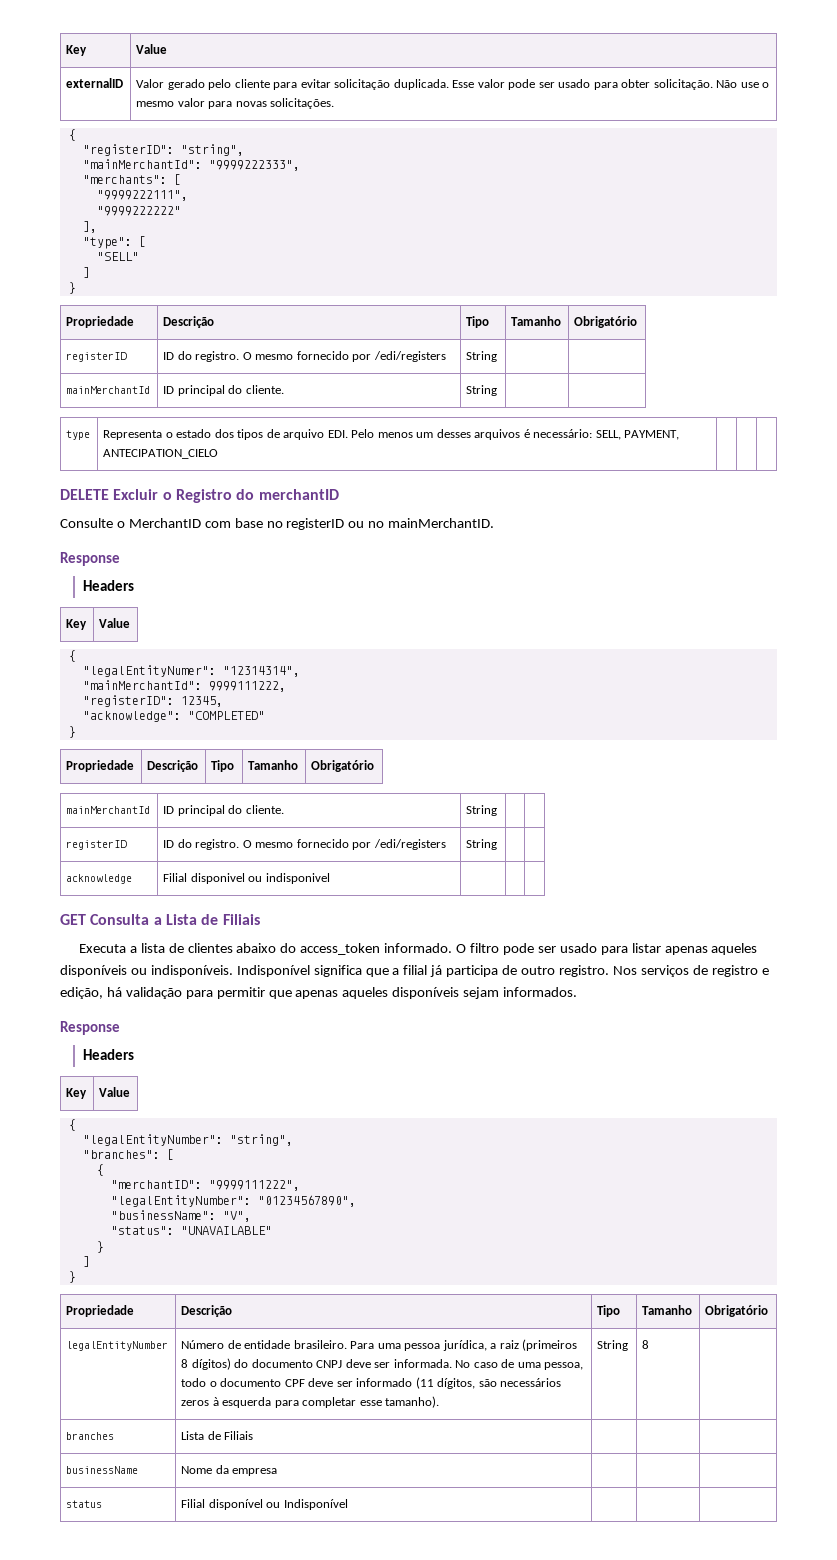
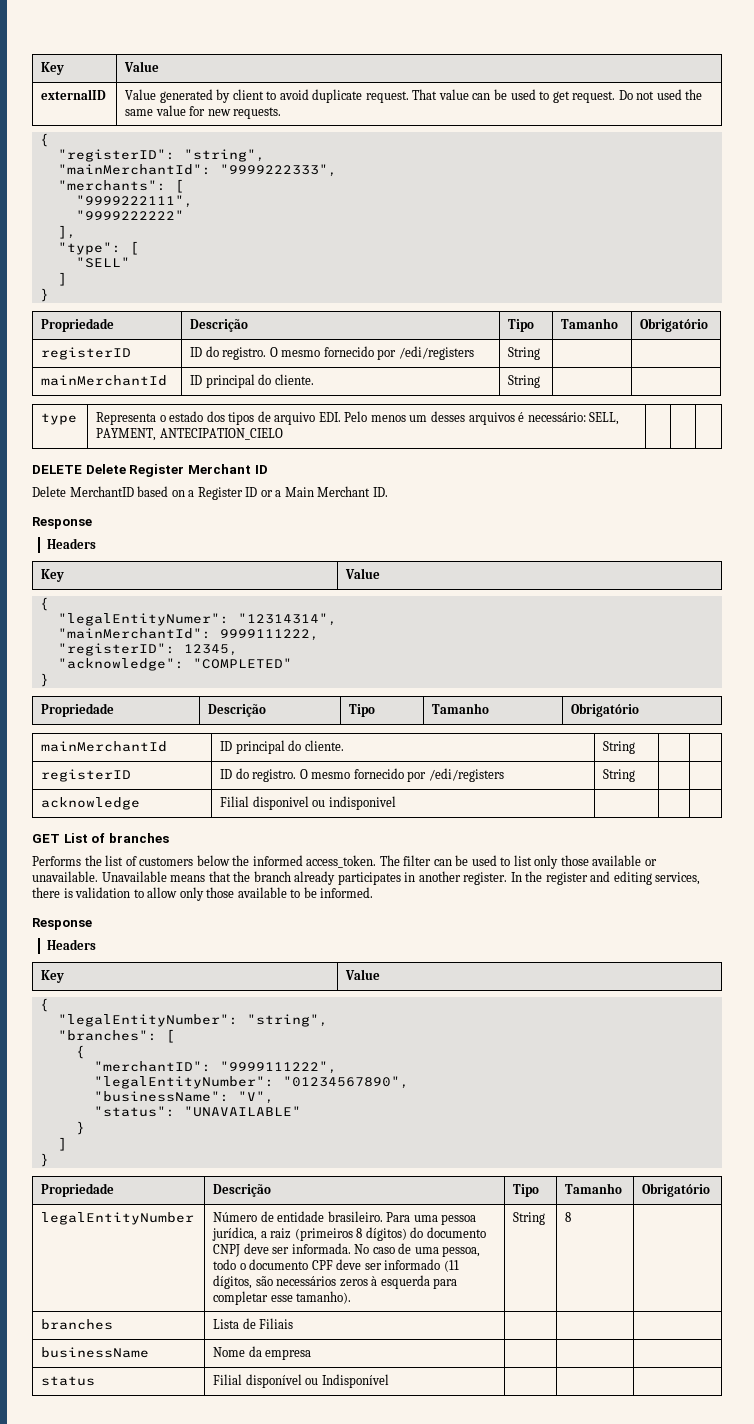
[136,79,770,90] [136,98,335,109] Valor gerado pelo cliente para evitar solicitação duplicada. Esse valor pode ser usado para obter solicitação. Não use o mesmo valor para novas solicitações. -> [125,89,703,103] [125,105,282,119] Value generated by client to avoid duplicate request. That value can be used to get request. Do not used the same value for new requests.
[113,489,339,503] [60,518,495,530] Excluir o Registro do merchantID // Consulte o MerchantID com base no registerID ou no mainMerchantID. -> [85,464,268,477] [32,486,388,500] Delete Register Merchant ID // Delete MerchantID based on a Register ID or a Main Merchant ID.
[90,914,260,925] [78,943,758,955] [60,965,769,977] [60,987,578,999] Consulta a Lista de Filiais // Executa a lista de clientes abaixo do access_token informado. O filtro pode ser usado para listar apenas aqueles disponíveis ou indisponíveis. Indisponível significa que a filial já participa de outro registro. Nos serviços de registro e edição, há validação para permitir que apenas aqueles disponíveis sejam informados. -> [63,833,169,843] [32,855,657,869] [32,871,701,885] [32,887,374,901] List of branches // Performs the list of customers below the informed access_token. The filter can be used to list only those available or unavailable. Unavailable means that the branch already participates in another register. In the register and editing services, there is validation to allow only those available to be informed.

